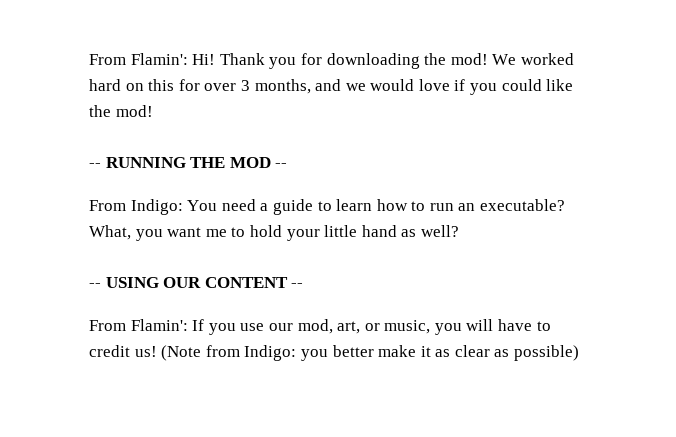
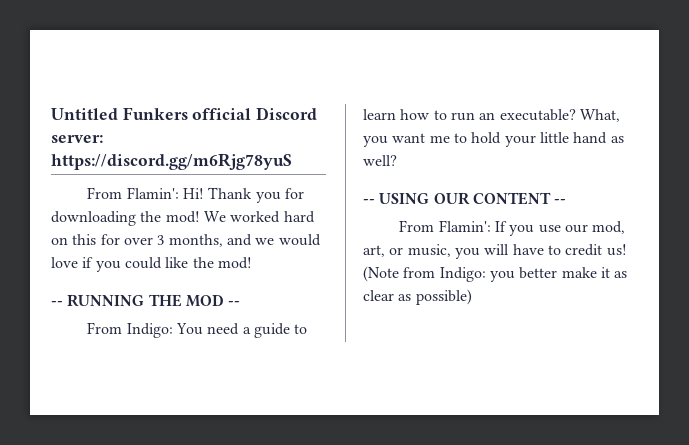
(89, 59) none -> [51,107,318,120] [51,135,103,143] [51,153,292,170] Untitled Funkers official Discord server: https://discord.gg/m6Rjg78yuS //

